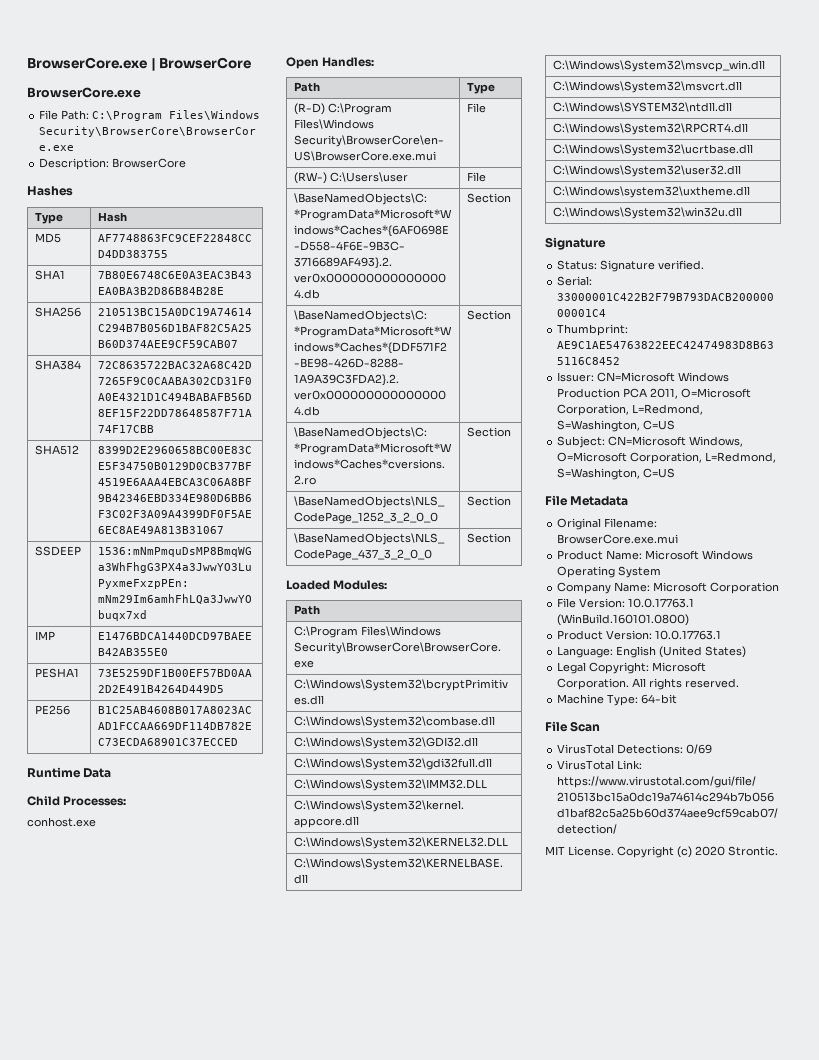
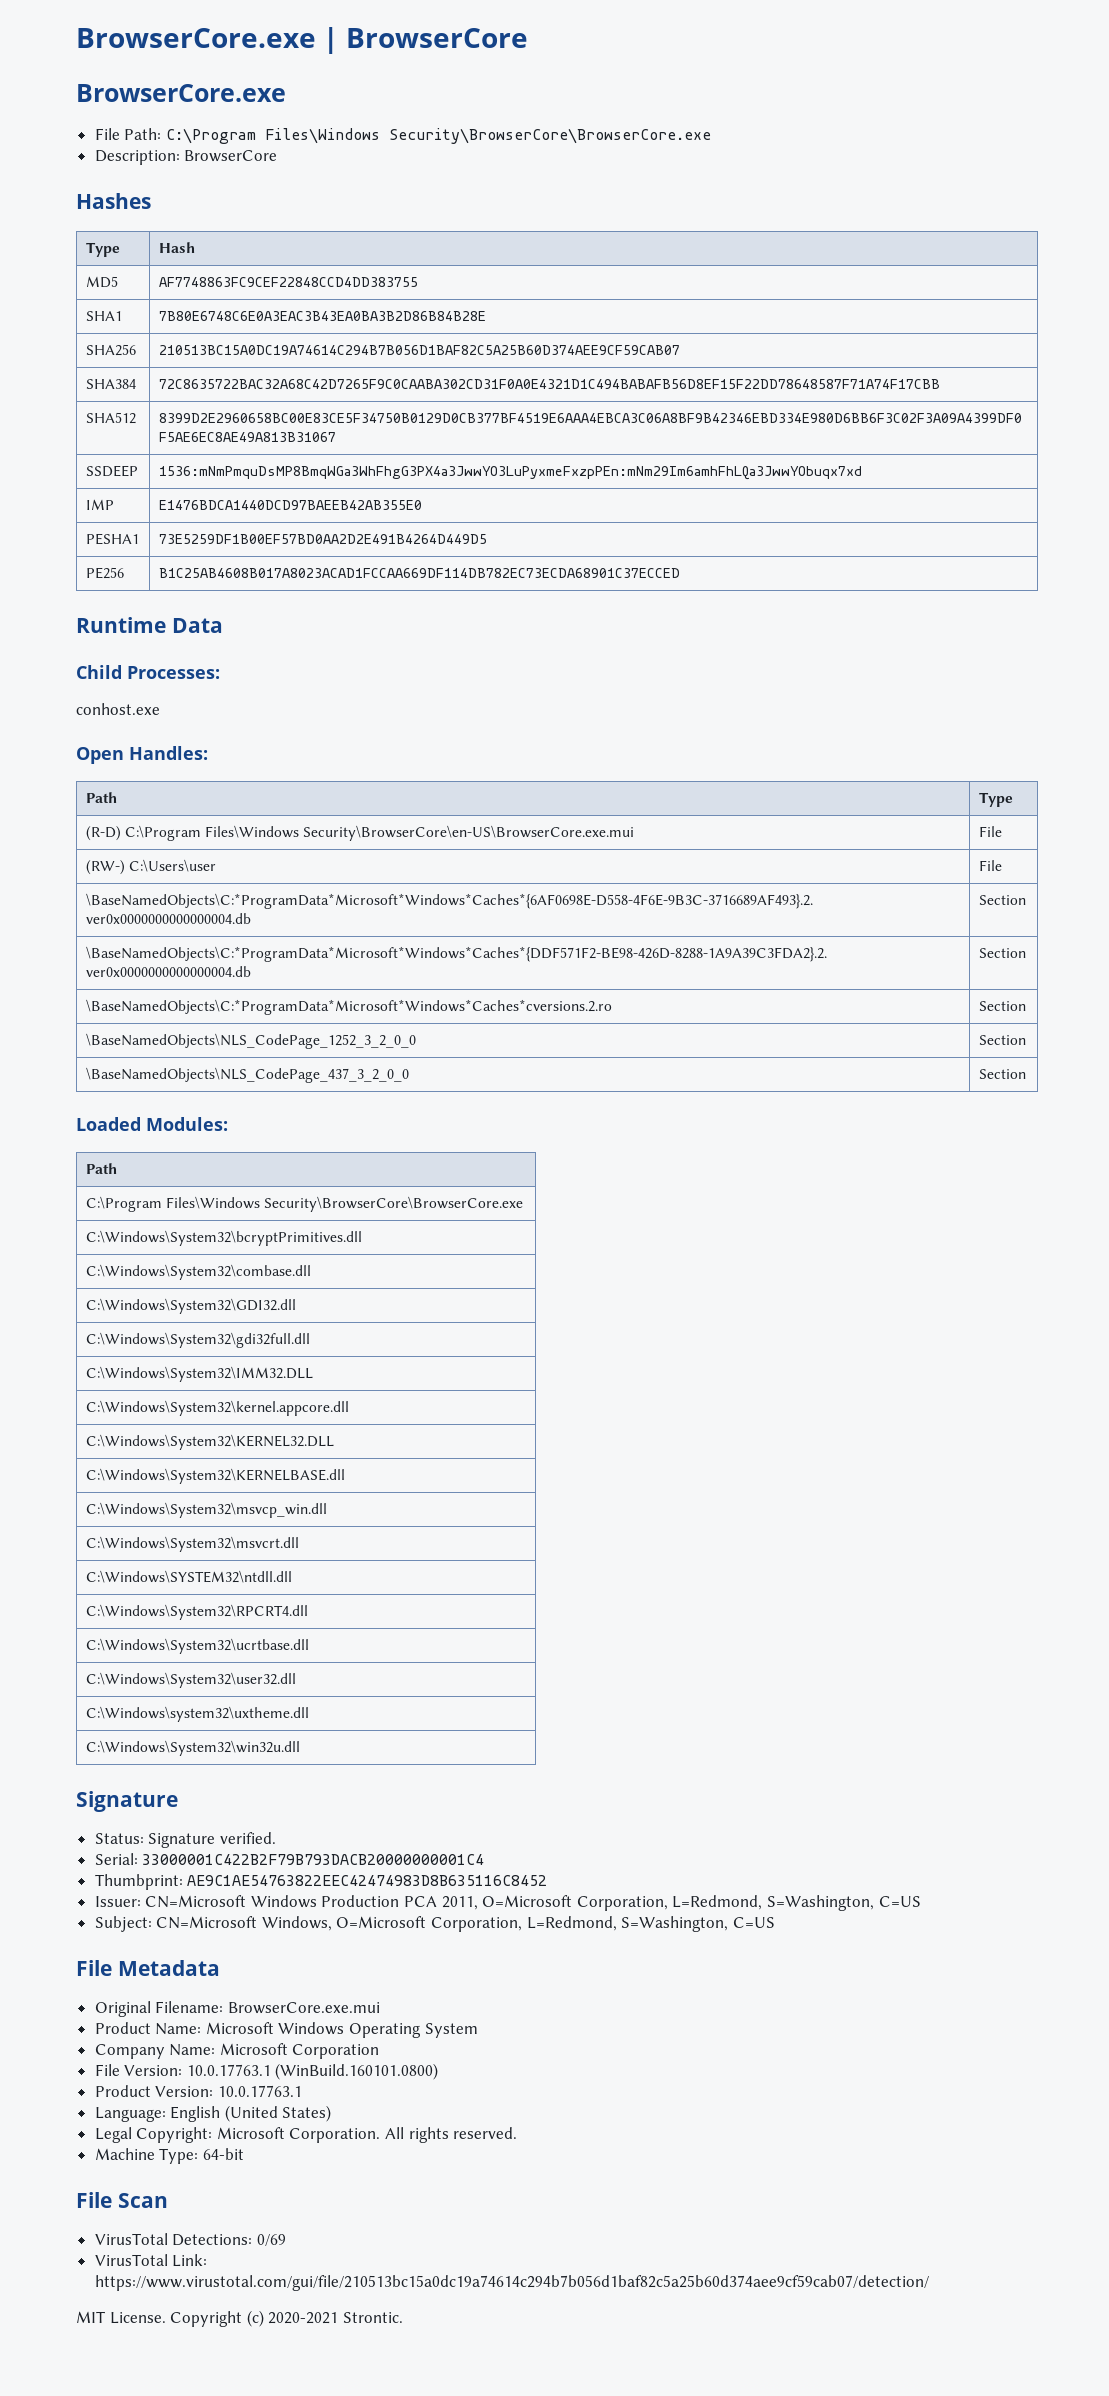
[695,846,725,856] 2020 -> [268,2312,339,2324] 2020-2021

